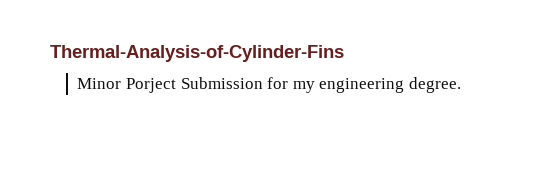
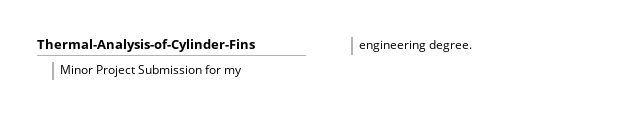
[126,78,177,93] Porject -> [95,65,135,77] Project

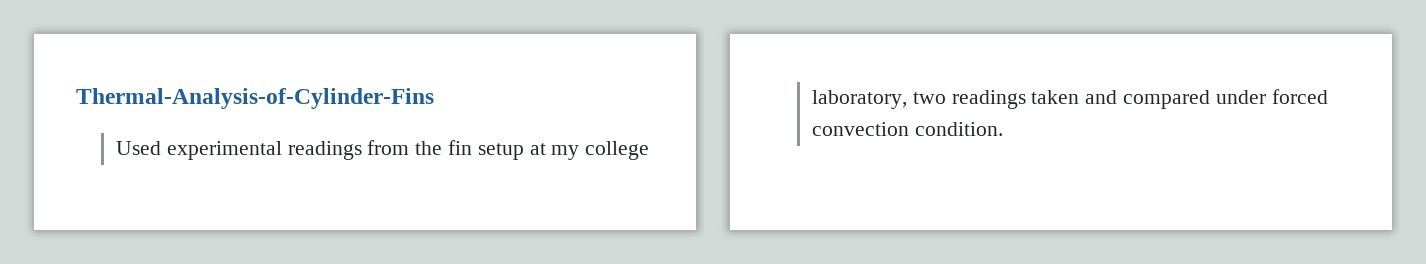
[59,65,243,77] [358,40,472,52] Minor Project Submission for my engineering degree. -> [115,140,650,160] [811,89,1328,109] [811,122,1003,136] Used experimental readings from the fin setup at my college laboratory, two readings taken and compared under forced convection condition.

